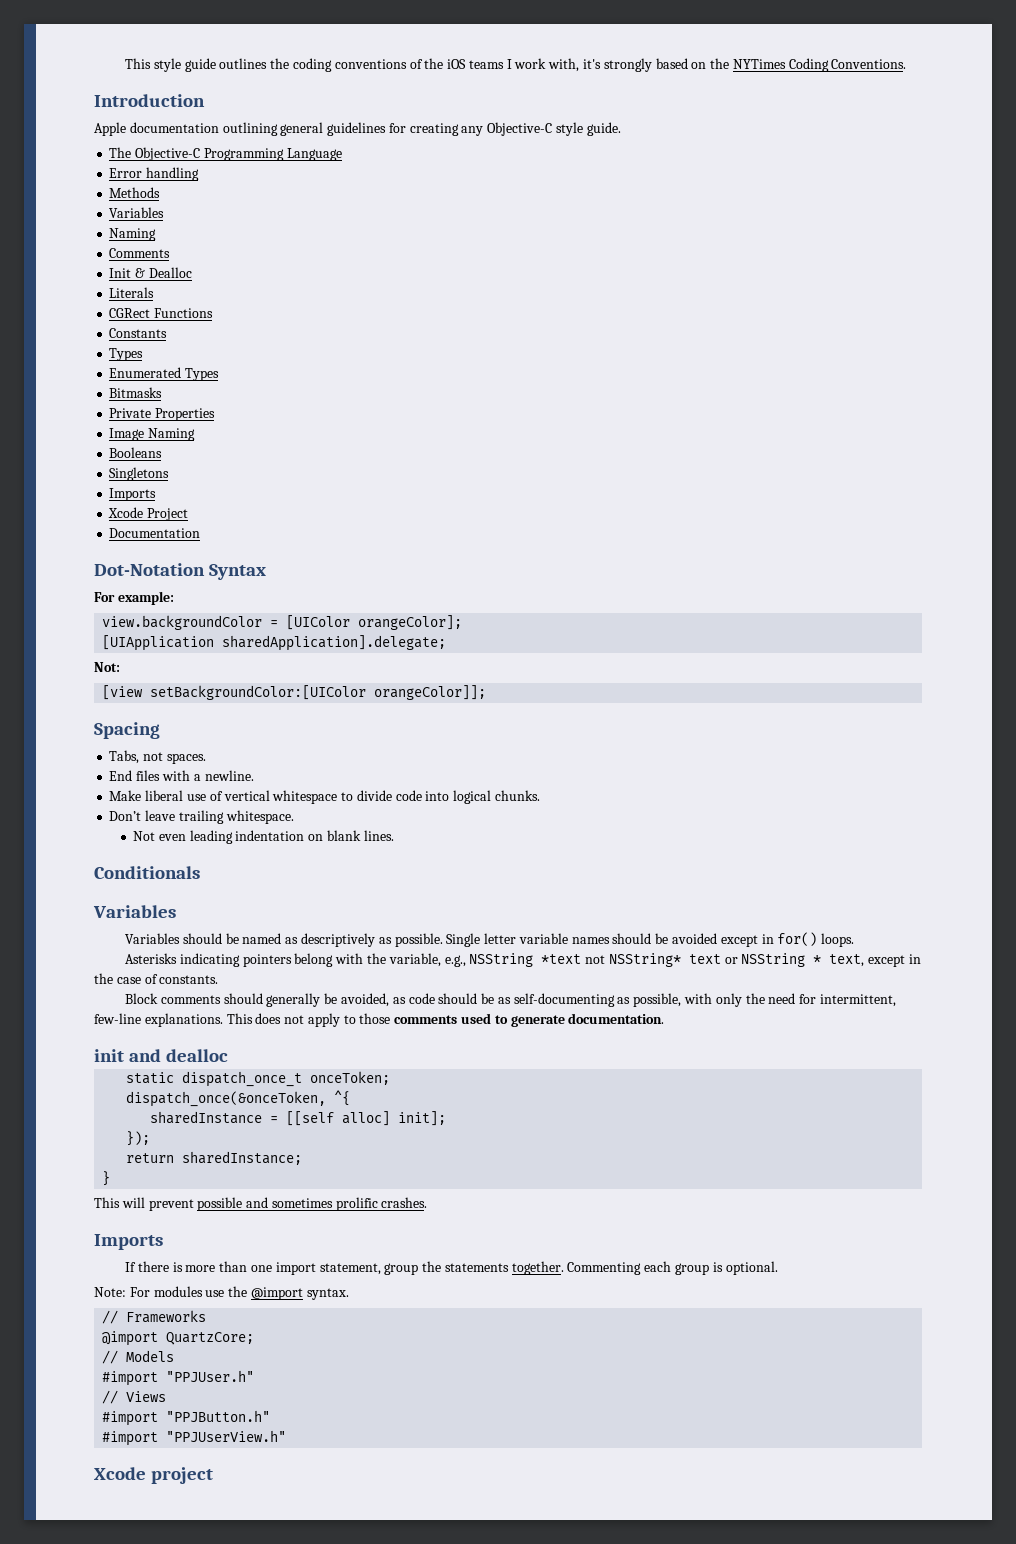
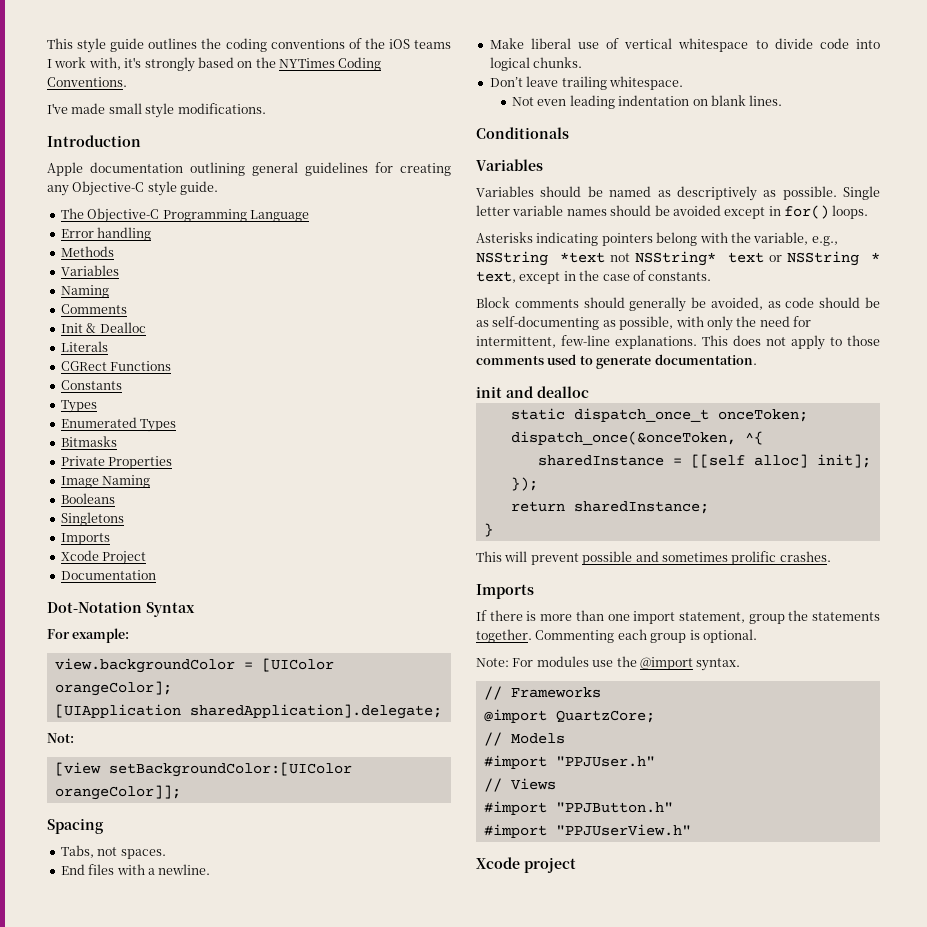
(907, 64) none -> [47,103,266,118] // I've made small style modifications.

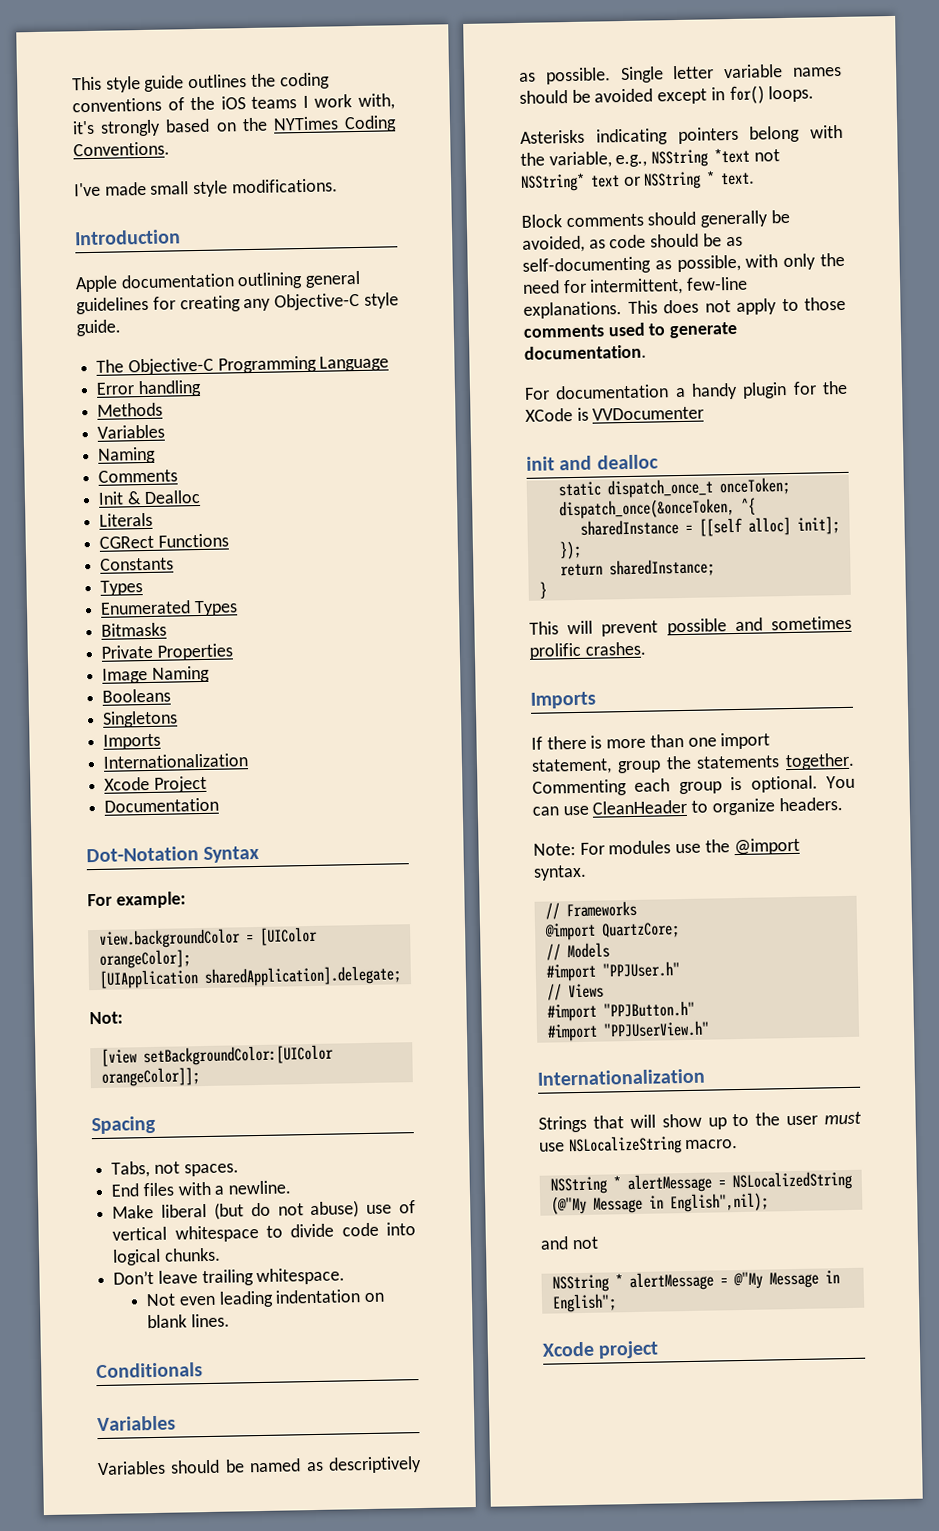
(110, 539) none -> [103,753,249,769] // Internationalization
(571, 43) none -> [213,1200,360,1220] (but do not abuse)
[476,270,712,284] text, except in the case of constants. -> [720,172,756,186] text.
(757, 359) none -> [524,380,848,400] [525,406,705,422] // For documentation a handy plugin for the XCode is VVDocumenter
(757, 636) none -> [826,775,855,789] [532,797,843,816] You can use CleanHeader to organize headers.
(691, 830) none -> [537,1068,705,1086] [538,1111,862,1133] [539,1135,739,1156] [549,1170,852,1195] [550,1192,769,1215] [540,1236,599,1250] [551,1270,840,1293] [551,1293,617,1313] // Internationalization // Strings that will show up to the user must use NSLocalizeString macro. // NSString * alertMessage = NSLocalizedString (@"My Message in English",nil); // and not // NSString * alertMessage = @"My Message in English";

